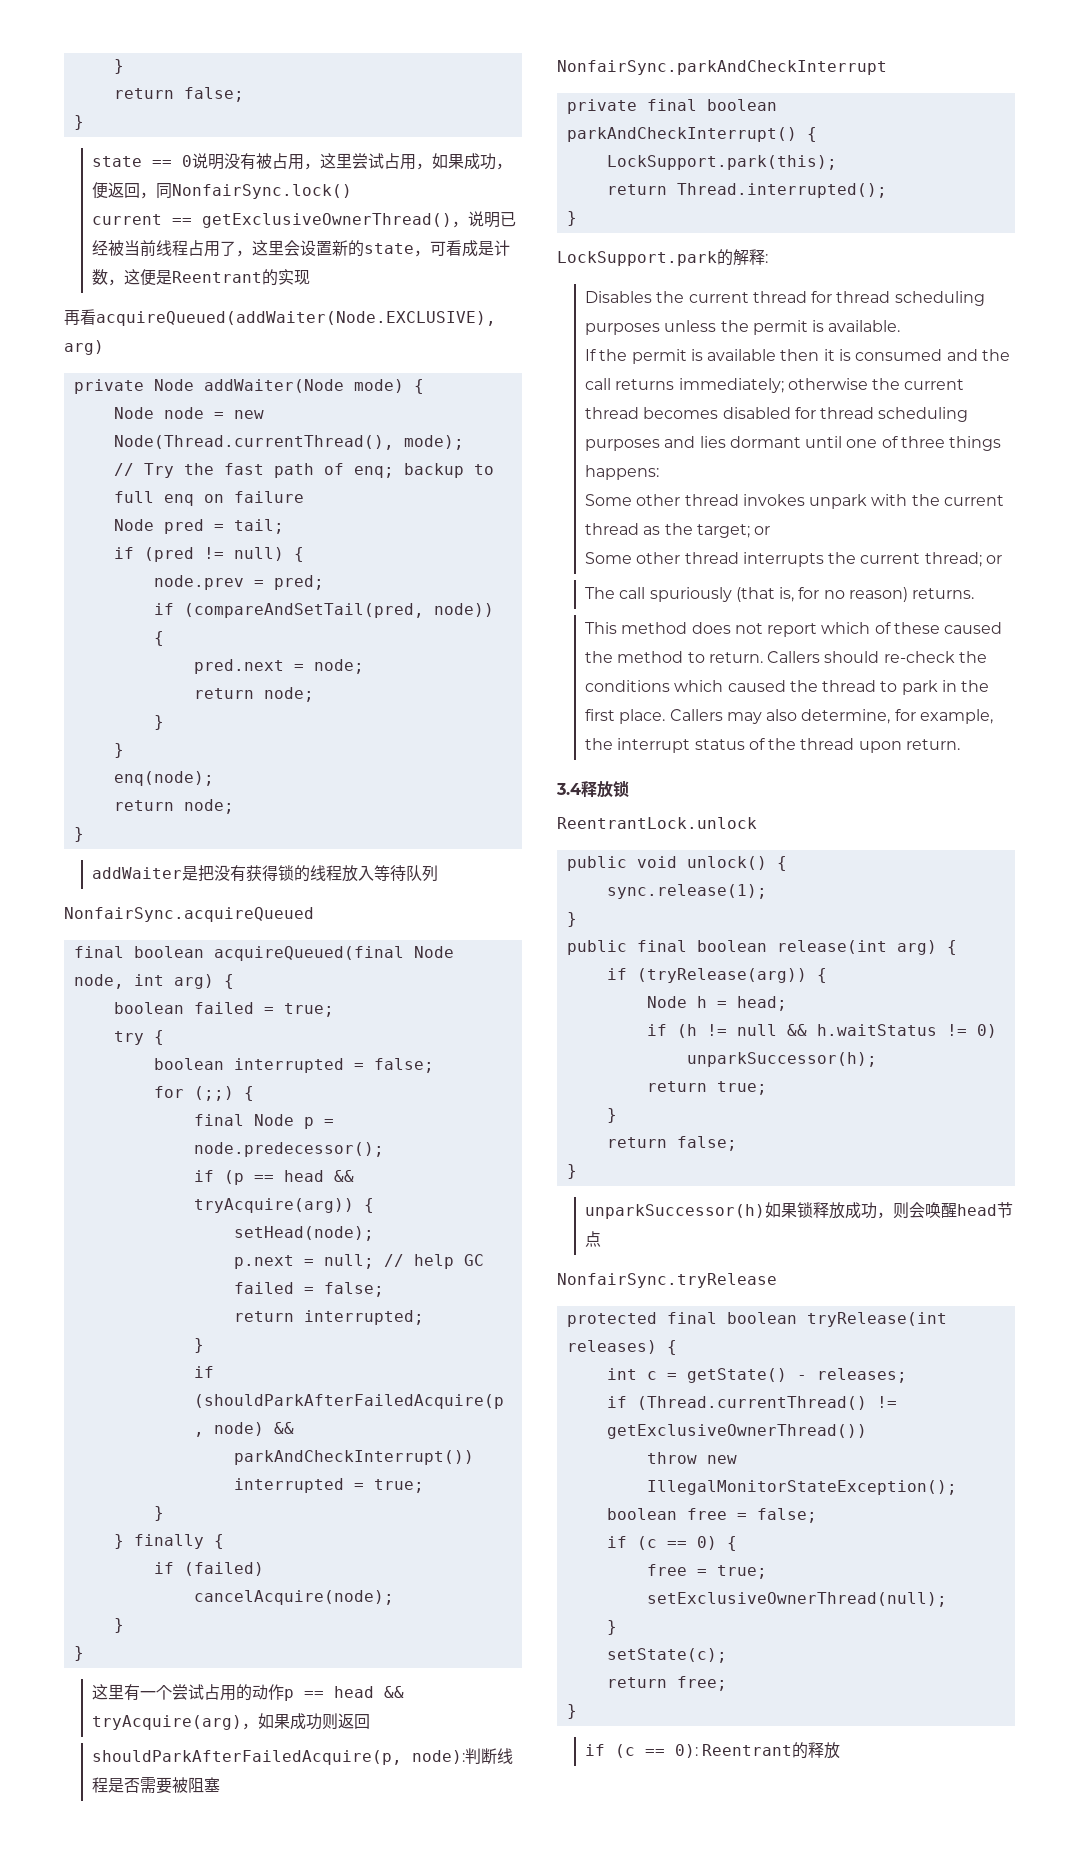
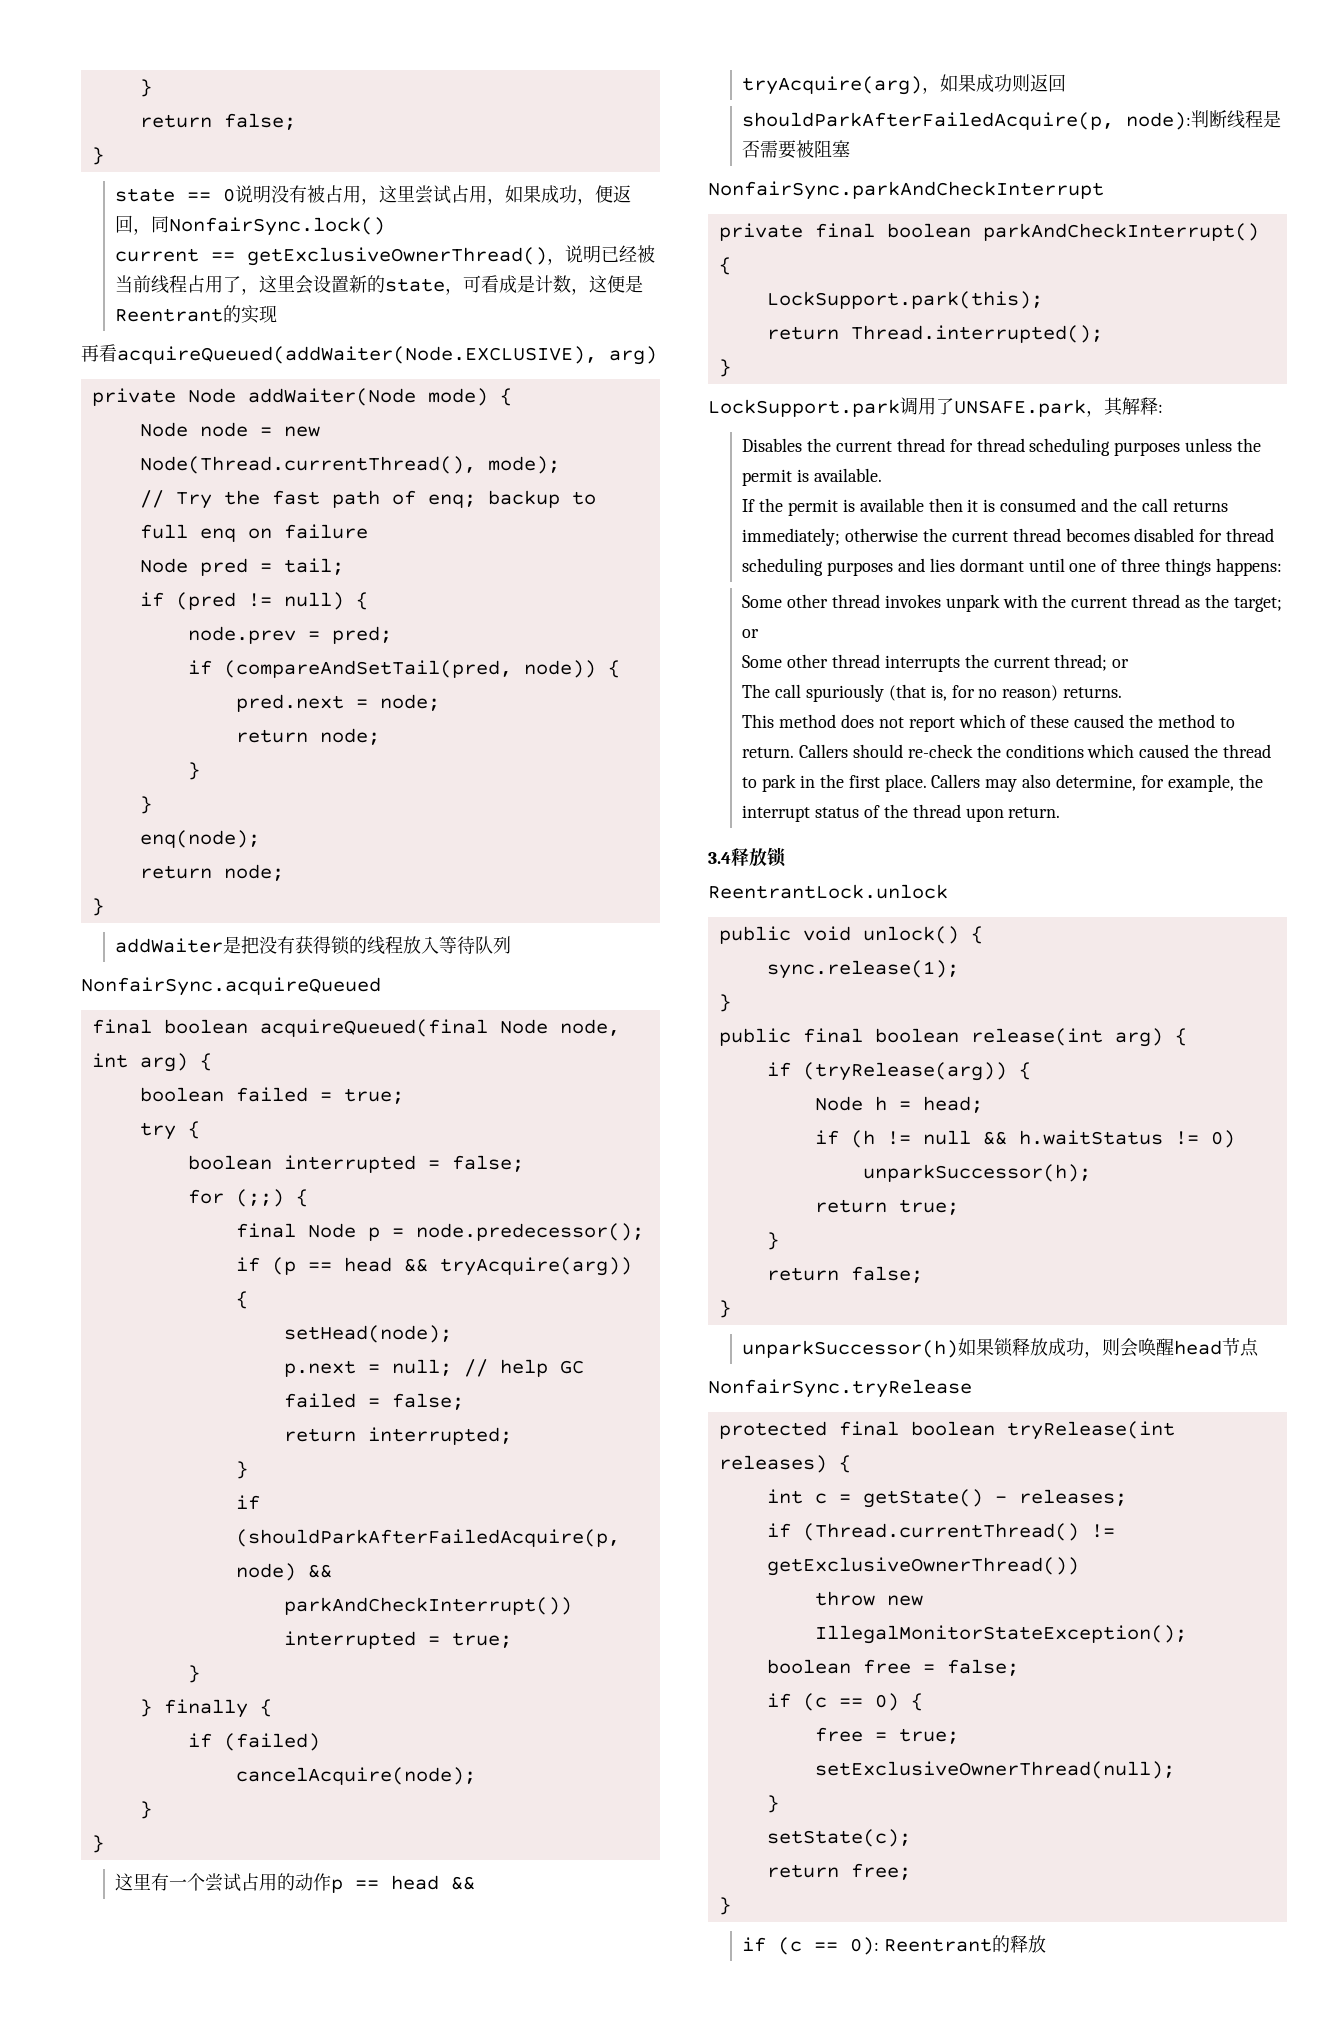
[717,249,733,266] 的 -> [900,397,1123,417] 调用了UNSAFE.park，其

